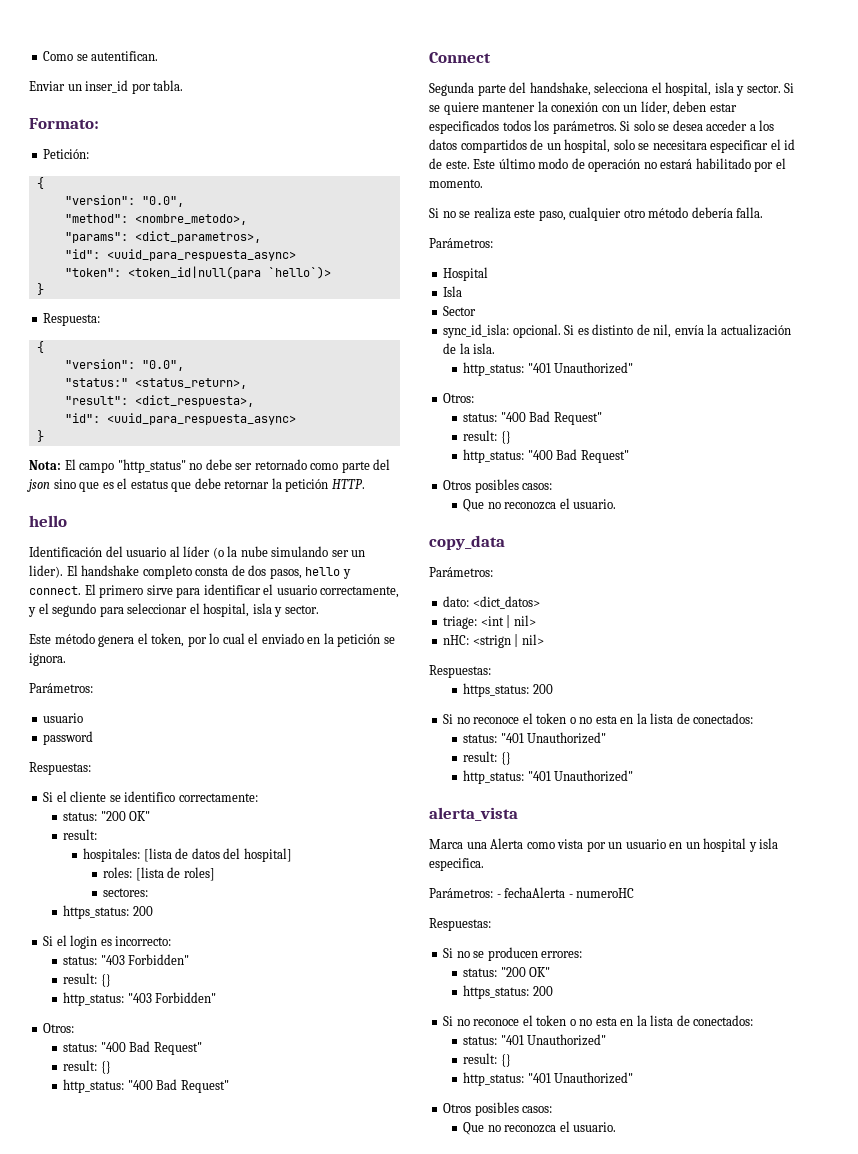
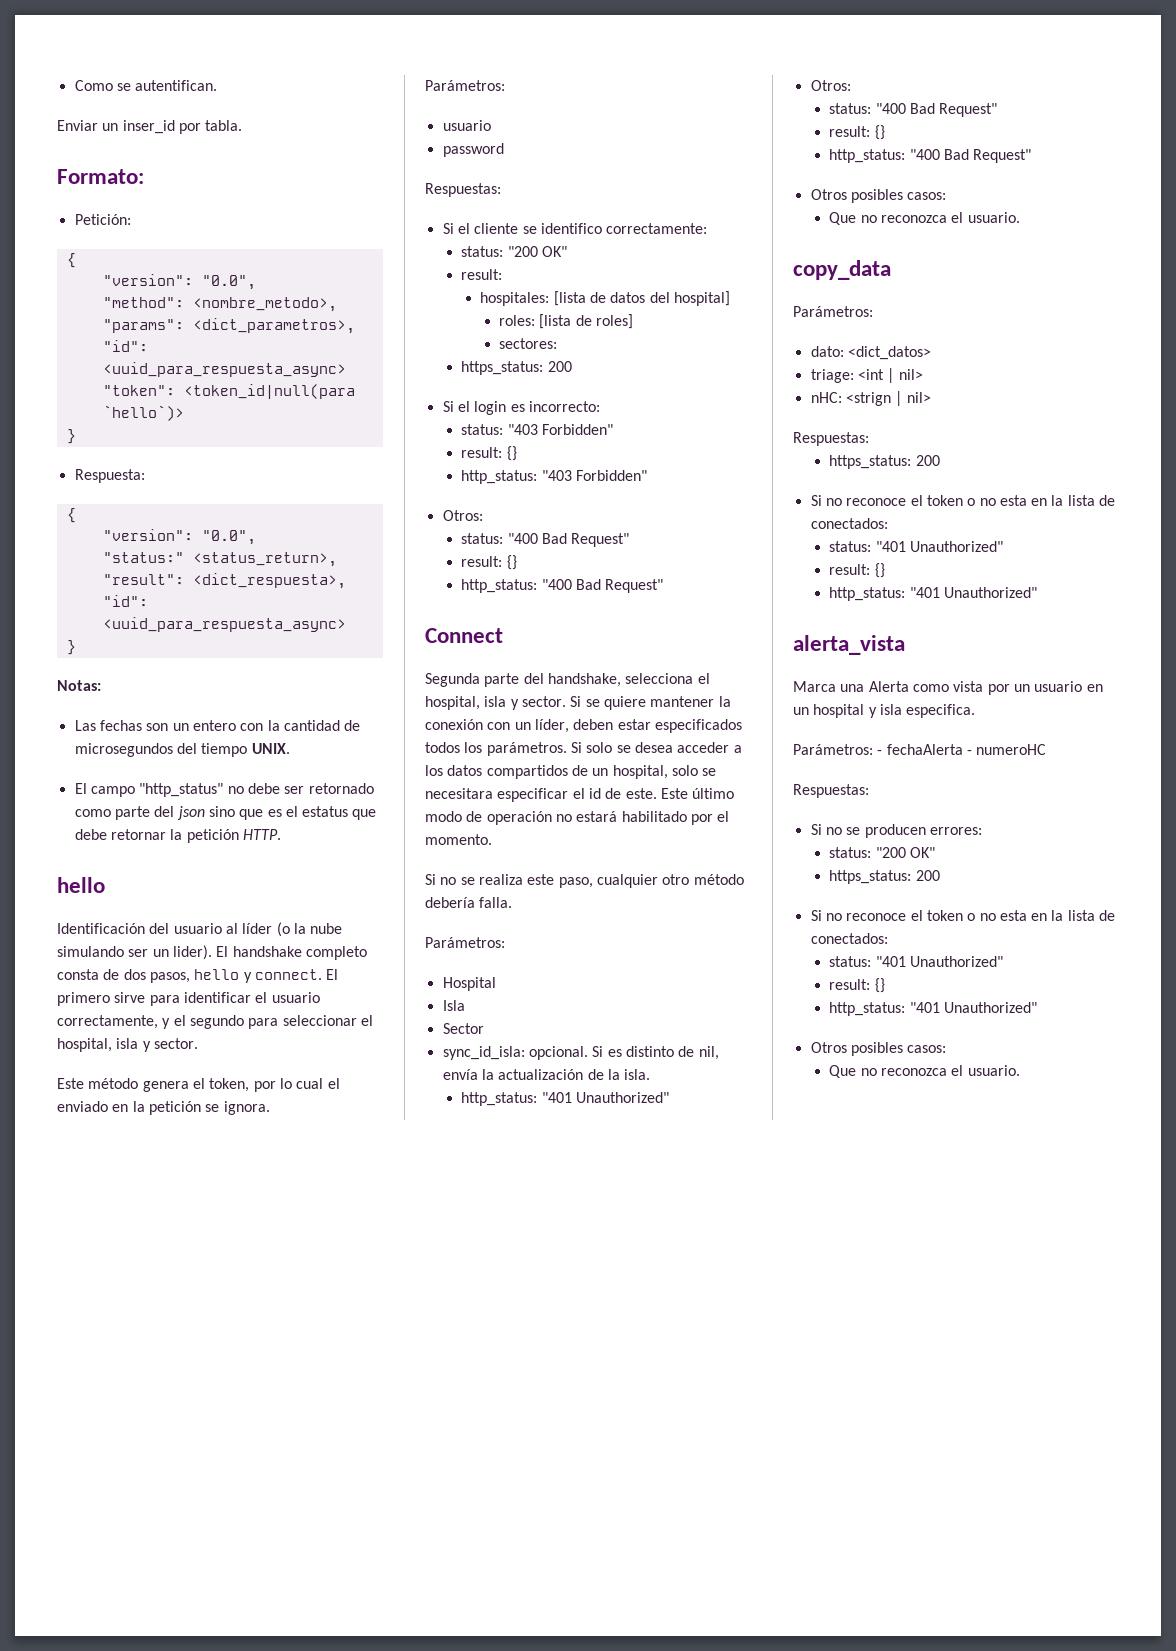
[29,460,61,470] Nota: -> [57,680,101,691] [74,720,361,731] [74,743,290,757] Notas: // Las fechas son un entero con la cantidad de microsegundos del tiempo UNIX. //

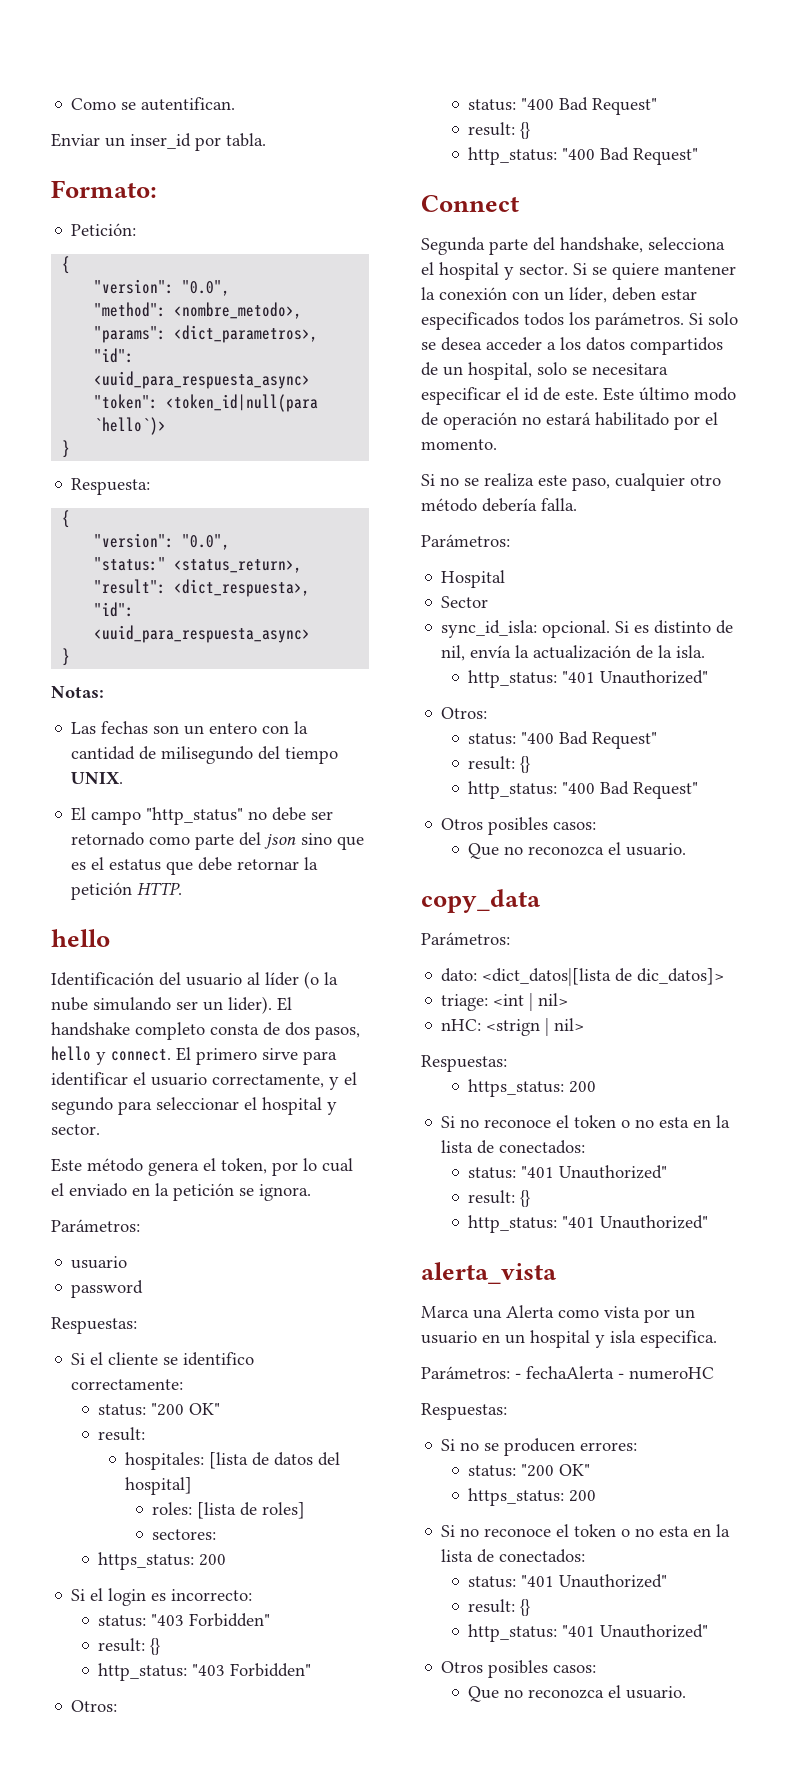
[74,743,173,757] microsegundos -> [161,746,254,764] milisegundo
[57,1038,139,1052] hospital, isla -> [262,1097,322,1115] hospital
[425,696,507,710] hospital, isla -> [439,262,499,280] hospital
[442,1000,465,1011] // Isla -> (506, 579) none
[847,346,931,360] <dict_datos> -> [482,968,725,986] <dict_datos|[lista de dic_datos]>

